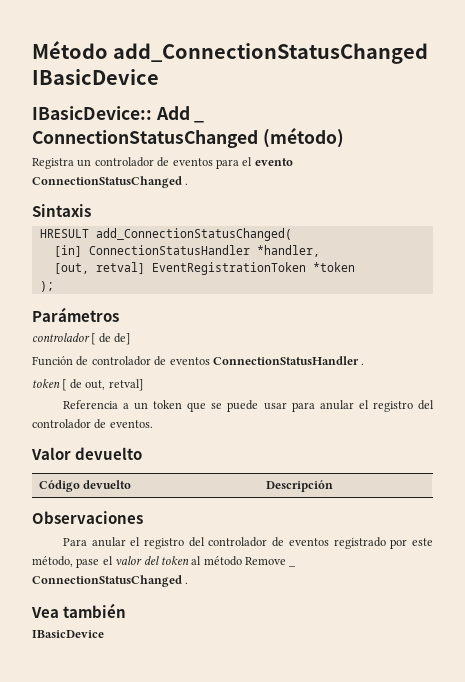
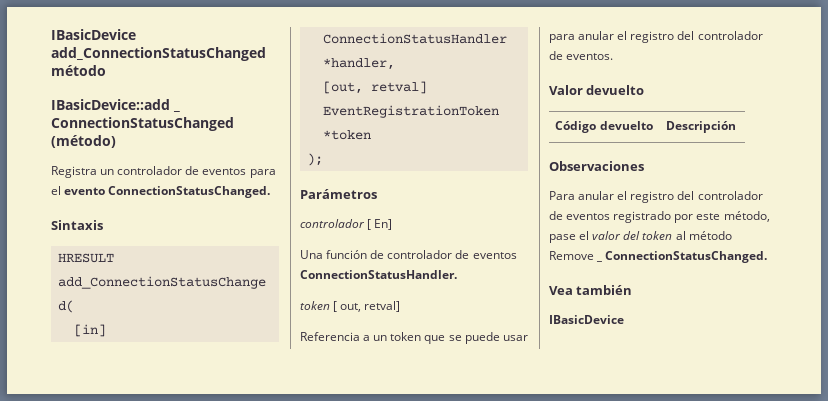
[32,41,429,64] [32,69,159,85] [32,106,190,120] Método add_ConnectionStatusChanged IBasicDevice // IBasicDevice:: Add -> [51,29,136,40] [51,47,266,61] [51,65,106,76] [51,99,170,110] IBasicDevice add_ConnectionStatusChanged método // IBasicDevice::add
[32,176,189,188] ConnectionStatusChanged . -> [108,186,271,198] ConnectionStatusChanged.
[98,333,131,345] [32,356,73,366] de de] // Función -> [374,219,393,230] [300,250,368,259] En] // Una función
[212,356,365,365] ConnectionStatusHandler . -> [300,270,457,279] ConnectionStatusHandler.
[69,379,82,389] de -> (338, 306) none
[32,575,189,587] ConnectionStatusChanged . -> [605,251,768,263] ConnectionStatusChanged.

